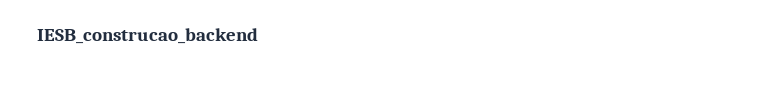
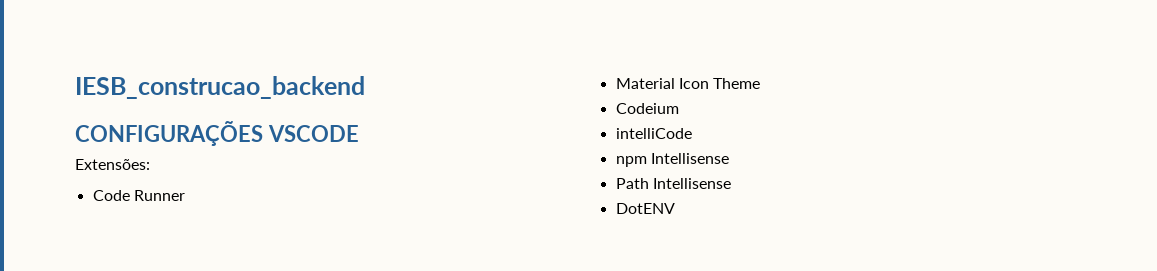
(258, 36) none -> [75,121,359,146] [75,159,150,170] [92,190,185,201] [615,78,761,89] [615,103,679,114] [615,128,692,139] [615,153,729,167] [615,178,731,189] [615,203,675,214] // CONFIGURAÇÕES VSCODE // Extensões: // Code Runner // Material Icon Theme // Codeium // intelliCode // npm Intellisense // Path Intellisense // DotENV

